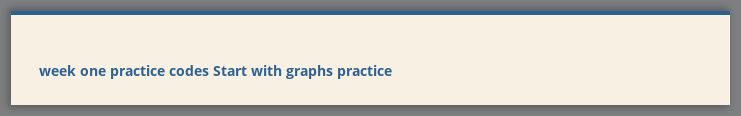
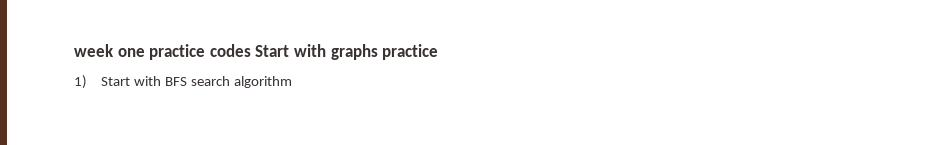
(392, 72) none -> [74,75,293,89] // 1) Start with BFS search algorithm

